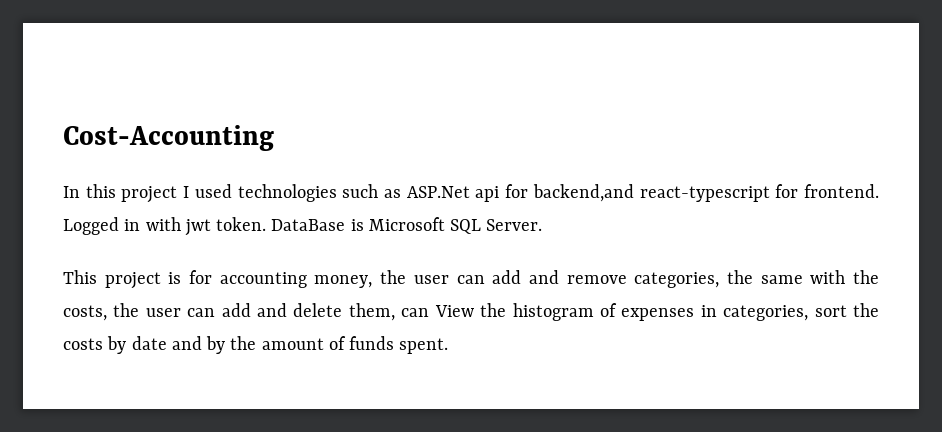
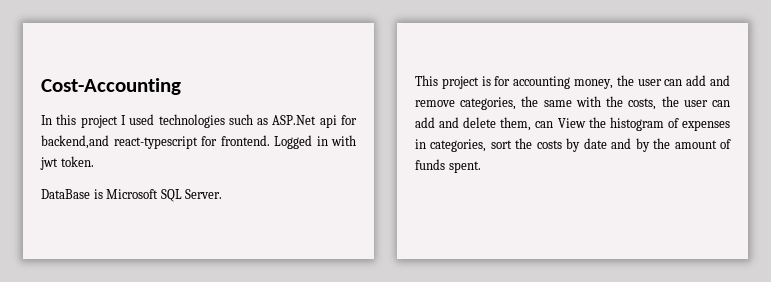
(267, 224) none -> (94, 161) //

